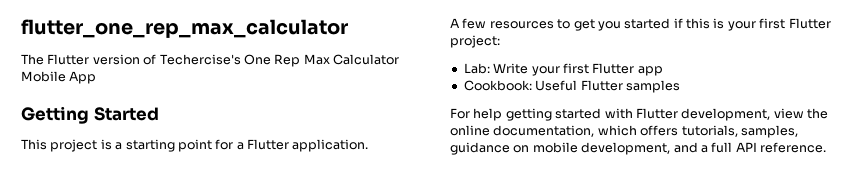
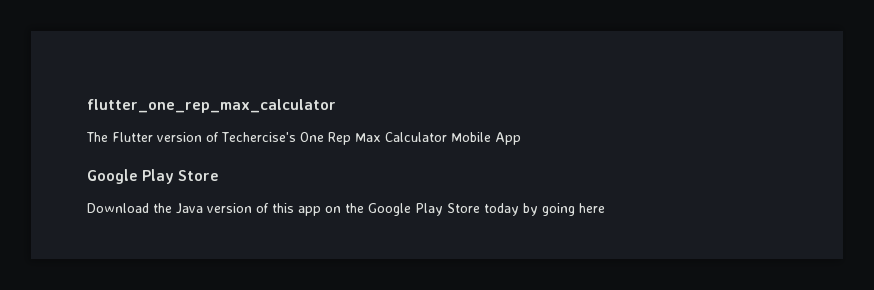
[21,106,159,124] [21,139,369,152] [450,18,831,31] [450,35,500,48] [463,63,663,76] [463,80,680,93] [450,108,828,121] [450,125,798,138] [450,142,826,155] Getting Started // This project is a starting point for a Flutter application. // A few resources to get you started if this is your first Flutter project: // Lab: Write your first Flutter app // Cookbook: Useful Flutter samples // For help getting started with Flutter development, view the online documentation, which offers tutorials, samples, guidance on mobile development, and a full API reference. -> [87,169,220,184] [87,203,605,216] Google Play Store // Download the Java version of this app on the Google Play Store today by going here

